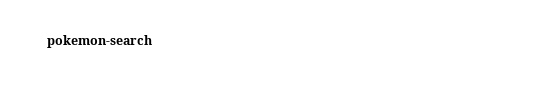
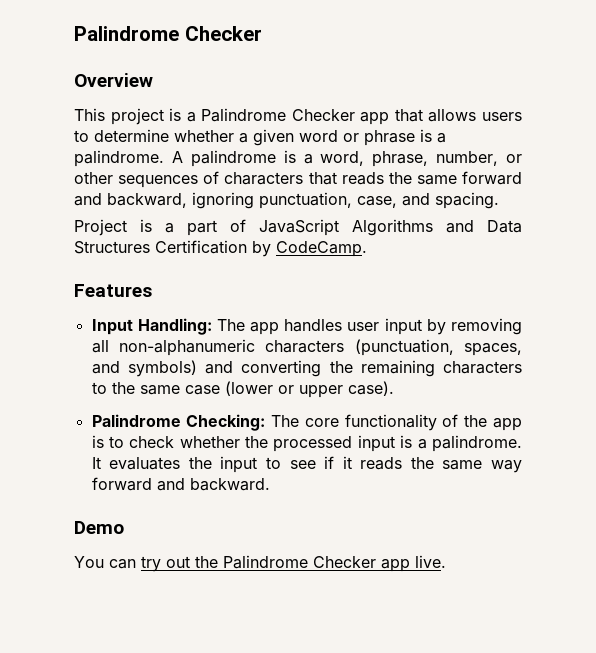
[47,35,153,48] pokemon-search -> [74,26,262,41] [74,73,153,87] [74,108,522,125] [74,129,446,146] [74,150,522,167] [74,171,522,188] [74,192,499,209] [74,219,522,236] [74,240,367,257] [74,284,152,297] [91,318,522,335] [91,339,522,356] [91,360,522,377] [91,381,394,398] [91,414,522,431] [91,435,522,452] [91,456,522,473] [91,477,270,491] [74,521,124,534] [74,555,446,572] Palindrome Checker // Overview // This project is a Palindrome Checker app that allows users to determine whether a given word or phrase is a palindrome. A palindrome is a word, phrase, number, or other sequences of characters that reads the same forward and backward, ignoring punctuation, case, and spacing. // Project is a part of JavaScript Algorithms and Data Structures Certification by CodeCamp. // Features // Input Handling: The app handles user input by removing all non-alphanumeric characters (punctuation, spaces, and symbols) and converting the remaining characters to the same case (lower or upper case). // Palindrome Checking: The core functionality of the app is to check whether the processed input is a palindrome. It evaluates the input to see if it reads the same way forward and backward. // Demo // You can try out the Palindrome Checker app live.

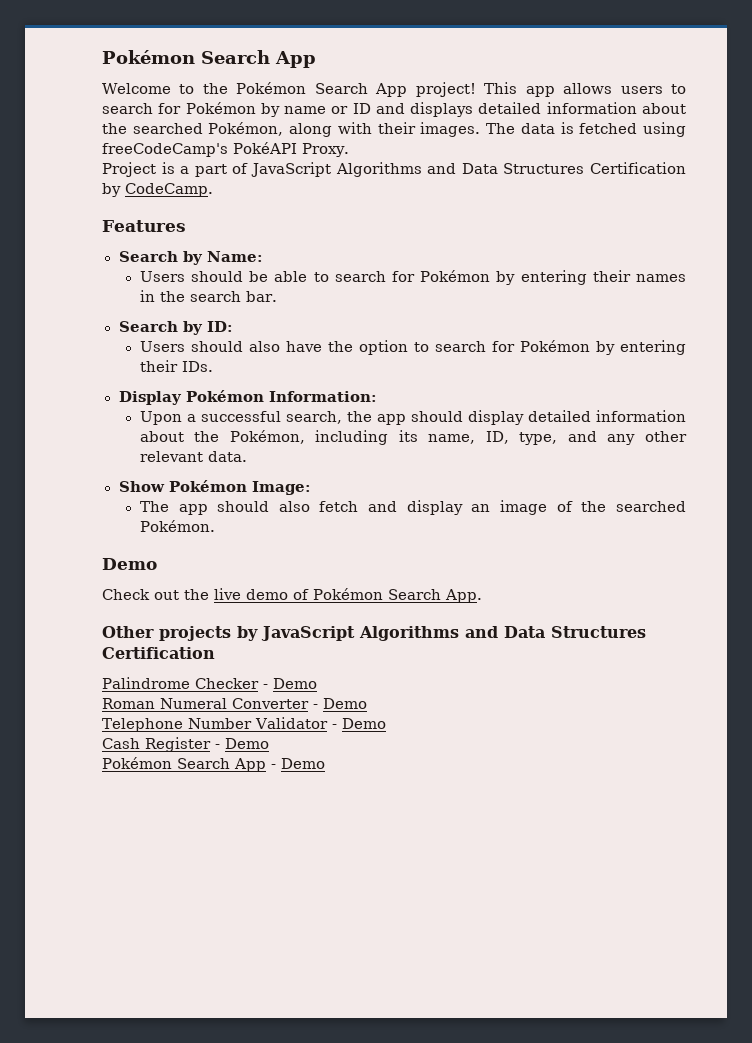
[74,26,262,41] [74,73,153,87] [74,108,522,125] [74,129,446,146] [74,150,522,167] [74,171,522,188] [74,192,499,209] Palindrome Checker // Overview // This project is a Palindrome Checker app that allows users to determine whether a given word or phrase is a palindrome. A palindrome is a word, phrase, number, or other sequences of characters that reads the same forward and backward, ignoring punctuation, case, and spacing. -> [102,50,316,68] [102,82,687,97] [102,102,686,117] [102,122,687,137] [102,142,349,157] Pokémon Search App // Welcome to the Pokémon Search App project! This app allows users to search for Pokémon by name or ID and displays detailed information about the searched Pokémon, along with their images. The data is fetched using freeCodeCamp's PokéAPI Proxy.
[91,318,522,335] [91,339,522,356] [91,360,522,377] [91,381,394,398] [91,414,522,431] [91,435,522,452] [91,456,522,473] [91,477,270,491] [74,521,124,534] [74,555,446,572] Input Handling: The app handles user input by removing all non-alphanumeric characters (punctuation, spaces, and symbols) and converting the remaining characters to the same case (lower or upper case). // Palindrome Checking: The core functionality of the app is to check whether the processed input is a palindrome. It evaluates the input to see if it reads the same way forward and backward. // Demo // You can try out the Palindrome Checker app live. -> [118,251,263,265] [139,270,687,285] [139,290,277,302] [118,321,233,335] [139,340,687,355] [139,360,213,372] [118,390,377,405] [139,410,686,425] [139,430,687,445] [139,451,247,462] [118,480,311,495] [139,500,687,515] [139,520,215,532] [102,558,157,570] [102,588,482,603] [102,626,646,641] [102,647,215,659] [102,677,317,689] [102,698,367,709] [102,717,386,732] [102,737,269,752] [102,757,325,772] Search by Name: // Users should be able to search for Pokémon by entering their names in the search bar. // Search by ID: // Users should also have the option to search for Pokémon by entering their IDs. // Display Pokémon Information: // Upon a successful search, the app should display detailed information about the Pokémon, including its name, ID, type, and any other relevant data. // Show Pokémon Image: // The app should also fetch and display an image of the searched Pokémon. // Demo // Check out the live demo of Pokémon Search App. // Other projects by JavaScript Algorithms and Data Structures Certification // Palindrome Checker - Demo // Roman Numeral Converter - Demo // Telephone Number Validator - Demo // Cash Register - Demo // Pokémon Search App - Demo

